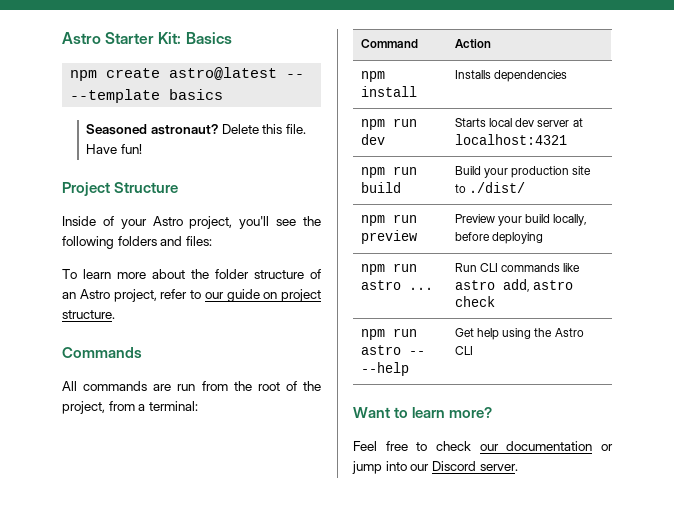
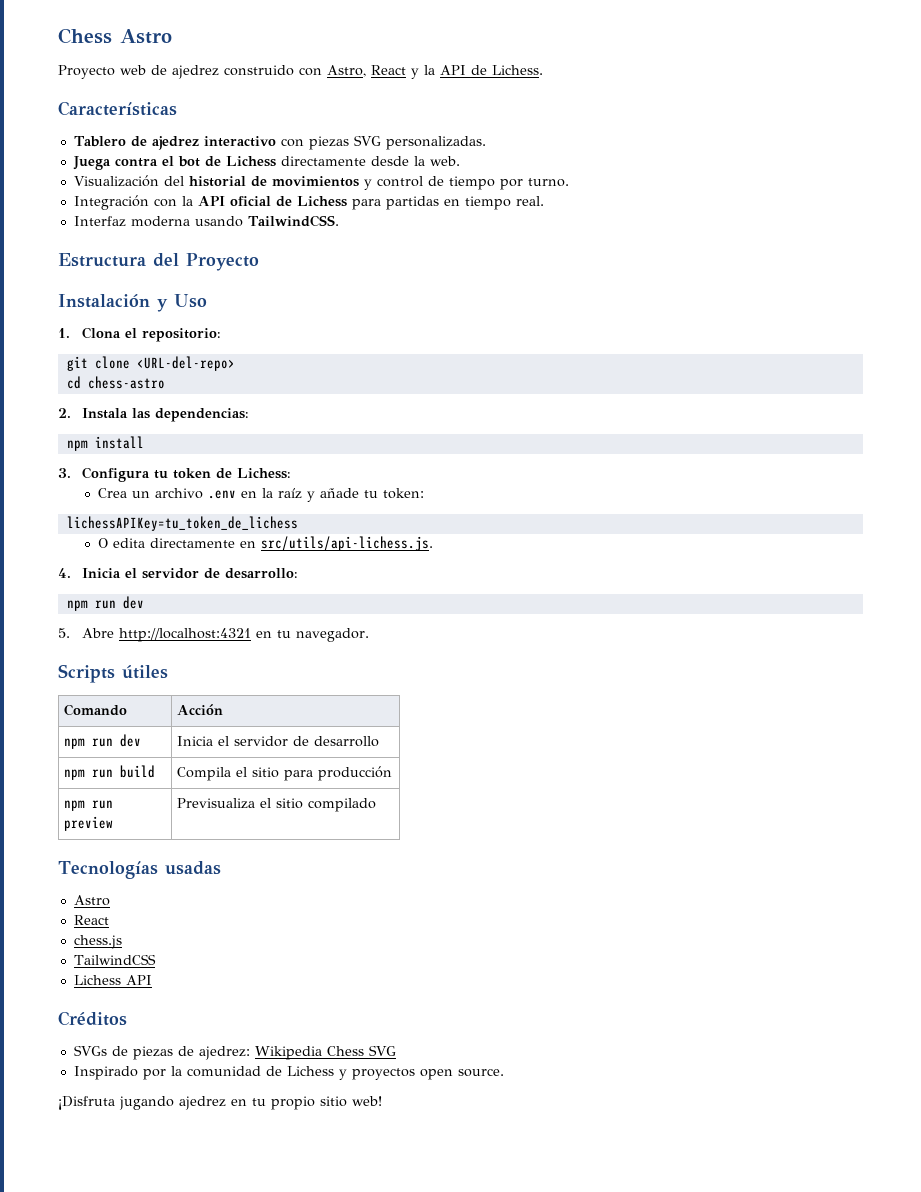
[62,32,232,44] [70,67,305,81] [70,89,224,103] [86,124,306,135] [86,144,142,154] [62,182,179,196] [62,216,321,229] [62,236,212,249] [62,269,321,279] [62,289,321,302] [62,310,115,319] [62,347,142,358] [62,381,321,391] [62,401,198,414] [360,39,418,48] [454,39,491,48] [360,71,385,82] [360,86,417,97] [454,70,567,82] [360,118,417,130] [360,134,385,145] [454,118,583,127] [454,134,567,145] [360,166,417,178] [360,182,401,193] [454,166,592,178] [454,182,525,193] [360,214,417,226] [360,230,417,244] [454,214,588,226] [454,232,543,244] [360,263,417,275] [360,280,433,290] [454,263,581,272] [454,279,573,292] [454,296,495,307] [360,328,417,340] [360,345,425,355] [360,362,409,376] [454,328,584,340] [454,346,473,355] [353,407,493,418] [353,441,613,451] [352,461,518,474] Astro Starter Kit: Basics // npm create astro@latest -- --template basics // Seasoned astronaut? Delete this file. Have fun! // Project Structure // Inside of your Astro project, you'll see the following folders and files: // To learn more about the folder structure of an Astro project, refer to our guide on project structure. // Commands // All commands are run from the root of the project, from a terminal: // Command | Action // npm install | Installs dependencies // npm run dev | Starts local dev server at localhost:4321 // npm run build | Build your production site to ./dist/ // npm run preview | Preview your build locally, before deploying // npm run astro ... | Run CLI commands like astro add, astro check // npm run astro -- --help | Get help using the Astro CLI // Want to learn more? // Feel free to check our documentation or jump into our Discord server. -> [58,28,172,44] [58,65,543,79] [58,101,177,116] [73,135,486,150] [72,156,460,170] [73,175,569,190] [73,195,544,210] [73,215,339,227] [58,253,259,271] [58,294,207,312] [58,327,222,342] [66,356,235,371] [66,376,165,389] [58,408,250,422] [66,436,144,451] [58,467,292,482] [98,488,425,502] [66,516,298,531] [98,536,434,551] [58,568,299,579] [66,596,144,611] [58,628,370,642] [58,664,168,683] [63,704,127,716] [176,704,223,715] [63,734,141,749] [176,736,379,747] [63,765,155,780] [176,766,392,781] [63,800,113,811] [63,816,113,831] [176,798,376,812] [58,861,221,879] [73,895,110,906] [73,915,109,925] [73,935,122,949] [73,954,156,965] [73,975,152,985] [58,1011,127,1026] [73,1045,396,1060] [73,1066,504,1080] [58,1096,382,1110] Chess Astro // Proyecto web de ajedrez construido con Astro, React y la API de Lichess. // Características // Tablero de ajedrez interactivo con piezas SVG personalizadas. // Juega contra el bot de Lichess directamente desde la web. // Visualización del historial de movimientos y control de tiempo por turno. // Integración con la API oficial de Lichess para partidas en tiempo real. // Interfaz moderna usando TailwindCSS. // Estructura del Proyecto // Instalación y Uso // 1. Clona el repositorio: // git clone <URL-del-repo> // cd chess-astro // 2. Instala las dependencias: // npm install // 3. Configura tu token de Lichess: // Crea un archivo .env en la raíz y añade tu token: // lichessAPIKey=tu_token_de_lichess // O edita directamente en src/utils/api-lichess.js. // 4. Inicia el servidor de desarrollo: // npm run dev // 5. Abre http://localhost:4321 en tu navegador. // Scripts útiles // Comando | Acción // npm run dev | Inicia el servidor de desarrollo // npm run build | Compila el sitio para producción // npm run preview | Previsualiza el sitio compilado // Tecnologías usadas // Astro // React // chess.js // TailwindCSS // Lichess API // Créditos // SVGs de piezas de ajedrez: Wikipedia Chess SVG // Inspirado por la comunidad de Lichess y proyectos open source. // ¡Disfruta jugando ajedrez en tu propio sitio web!

